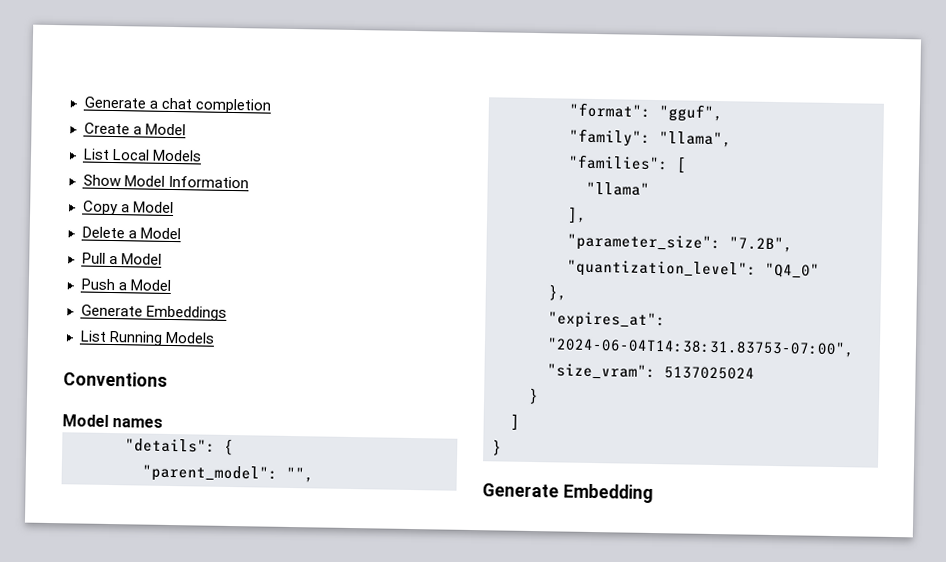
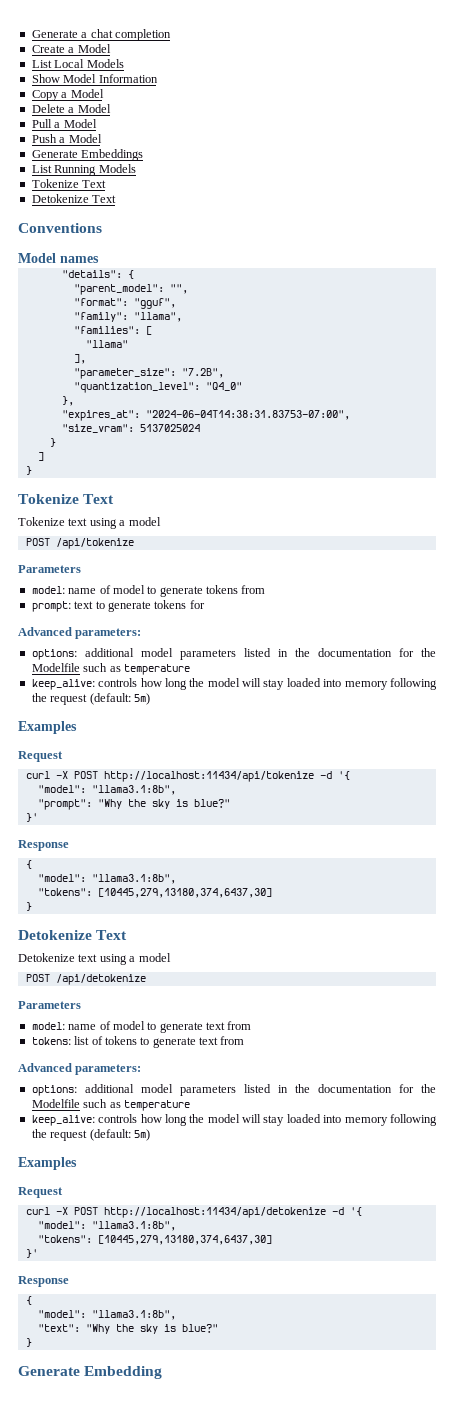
(215, 337) none -> [31,179,107,188] [31,194,117,203] // Tokenize Text // Detokenize Text
(502, 447) none -> [18,494,115,504] [18,517,161,529] [25,538,134,549] [18,565,81,573] [31,585,266,597] [31,600,205,612] [18,627,142,639] [31,648,436,660] [31,663,190,675] [31,678,437,690] [31,693,150,705] [18,721,77,734] [18,751,63,762] [25,771,350,782] [37,785,176,795] [37,799,230,810] [25,813,38,822] [18,840,69,851] [25,860,32,869] [37,874,176,884] [37,888,272,898] [25,902,32,911] [18,930,128,940] [18,953,171,965] [25,974,146,985] [18,1001,81,1009] [31,1021,252,1033] [31,1036,245,1048] [18,1063,142,1075] [31,1084,436,1096] [31,1099,190,1111] [31,1114,437,1126] [31,1129,150,1141] [18,1157,77,1170] [18,1187,63,1198] [25,1207,362,1218] [37,1221,176,1231] [37,1235,272,1245] [25,1249,38,1258] [18,1276,69,1287] [25,1296,32,1305] [37,1310,176,1320] [37,1324,218,1334] [25,1338,32,1347] // Tokenize Text // Tokenize text using a model // POST /api/tokenize // Parameters // model: name of model to generate tokens from // prompt: text to generate tokens for // Advanced parameters: // options: additional model parameters listed in the documentation for the Modelfile such as temperature // keep_alive: controls how long the model will stay loaded into memory following the request (default: 5m) // Examples // Request // curl -X POST http://localhost:11434/api/tokenize -d '{ // "model": "llama3.1:8b", // "prompt": "Why the sky is blue?" // }' // Response // { // "model": "llama3.1:8b", // "tokens": [10445,279,13180,374,6437,30] // } // Detokenize Text // Detokenize text using a model // POST /api/detokenize // Parameters // model: name of model to generate text from // tokens: list of tokens to generate text from // Advanced parameters: // options: additional model parameters listed in the documentation for the Modelfile such as temperature // keep_alive: controls how long the model will stay loaded into memory following the request (default: 5m) // Examples // Request // curl -X POST http://localhost:11434/api/detokenize -d '{ // "model": "llama3.1:8b", // "tokens": [10445,279,13180,374,6437,30] // }' // Response // { // "model": "llama3.1:8b", // "text": "Why the sky is blue?" // }

